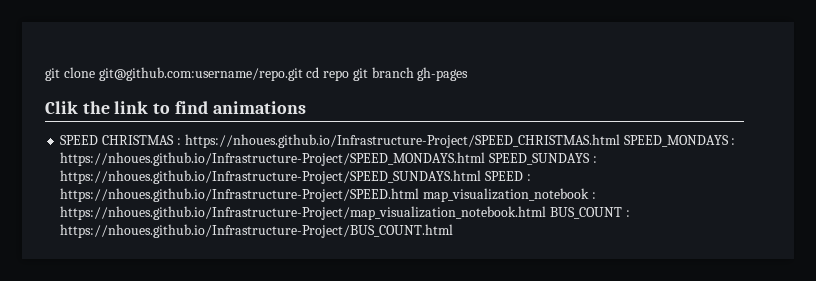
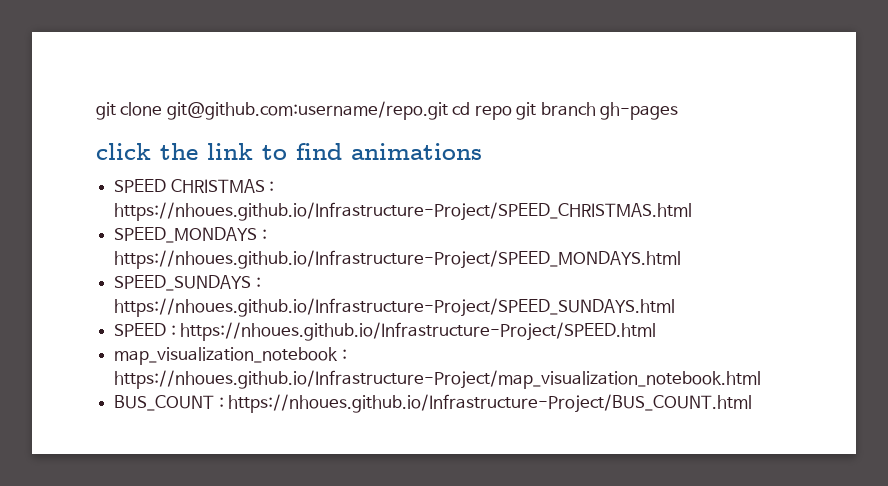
[45,101,78,114] Clik -> [96,143,151,160] click
(620, 141) none -> (693, 211) //
(486, 159) none -> (682, 259) //
(482, 177) none -> (676, 307) //
(420, 195) none -> (657, 331) //
(547, 213) none -> (762, 379) //

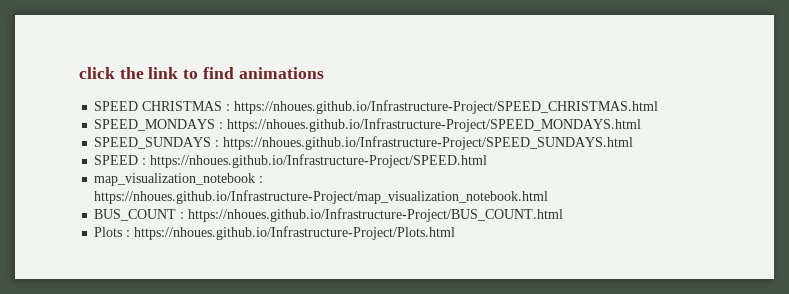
[96,101,679,120] git clone git@github.com:username/repo.git cd repo git branch gh-pages // -> (79, 73) none
(753, 403) none -> [94,226,456,240] // Plots : https://nhoues.github.io/Infrastructure-Project/Plots.html

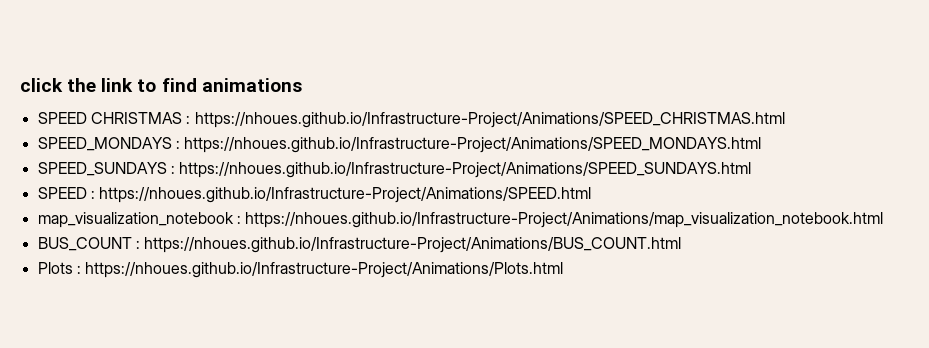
[234,100,659,114] https://nhoues.github.io/Infrastructure-Project/SPEED_CHRISTMAS.html -> [194,112,785,128] https://nhoues.github.io/Infrastructure-Project/Animations/SPEED_CHRISTMAS.html
[227,118,642,132] https://nhoues.github.io/Infrastructure-Project/SPEED_MONDAYS.html -> [184,137,762,153] https://nhoues.github.io/Infrastructure-Project/Animations/SPEED_MONDAYS.html
[223,136,634,150] https://nhoues.github.io/Infrastructure-Project/SPEED_SUNDAYS.html -> [179,162,752,178] https://nhoues.github.io/Infrastructure-Project/Animations/SPEED_SUNDAYS.html
[150,154,488,168] https://nhoues.github.io/Infrastructure-Project/SPEED.html -> [99,187,592,203] https://nhoues.github.io/Infrastructure-Project/Animations/SPEED.html
[94,190,549,204] https://nhoues.github.io/Infrastructure-Project/map_visualization_notebook.html -> [245,212,884,228] https://nhoues.github.io/Infrastructure-Project/Animations/map_visualization_notebook.html
[188,208,564,222] https://nhoues.github.io/Infrastructure-Project/BUS_COUNT.html -> [144,237,682,253] https://nhoues.github.io/Infrastructure-Project/Animations/BUS_COUNT.html
[134,226,456,240] https://nhoues.github.io/Infrastructure-Project/Plots.html -> [85,262,564,278] https://nhoues.github.io/Infrastructure-Project/Animations/Plots.html

